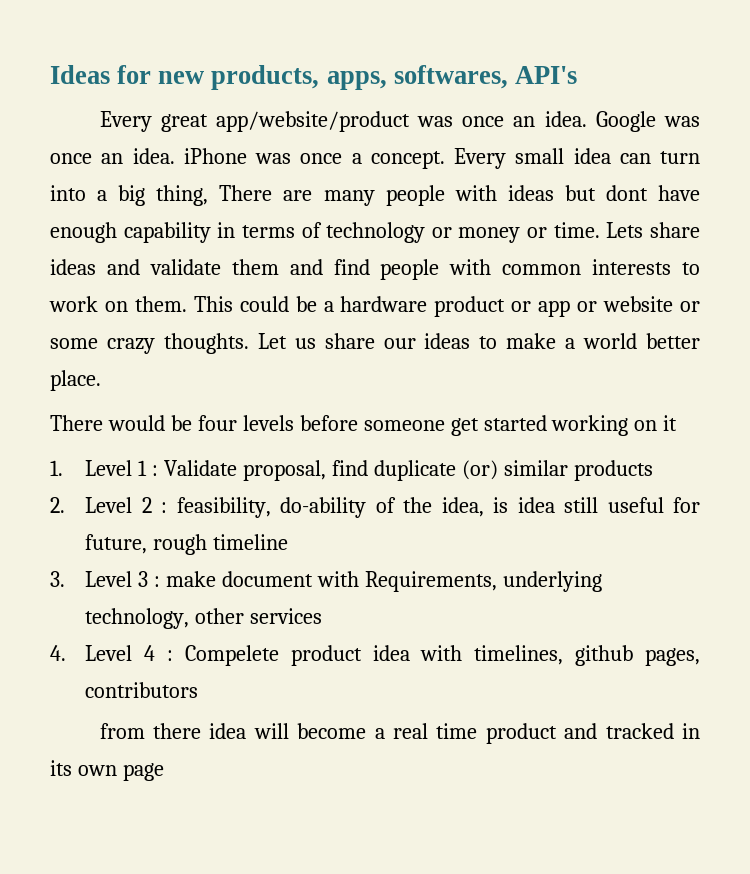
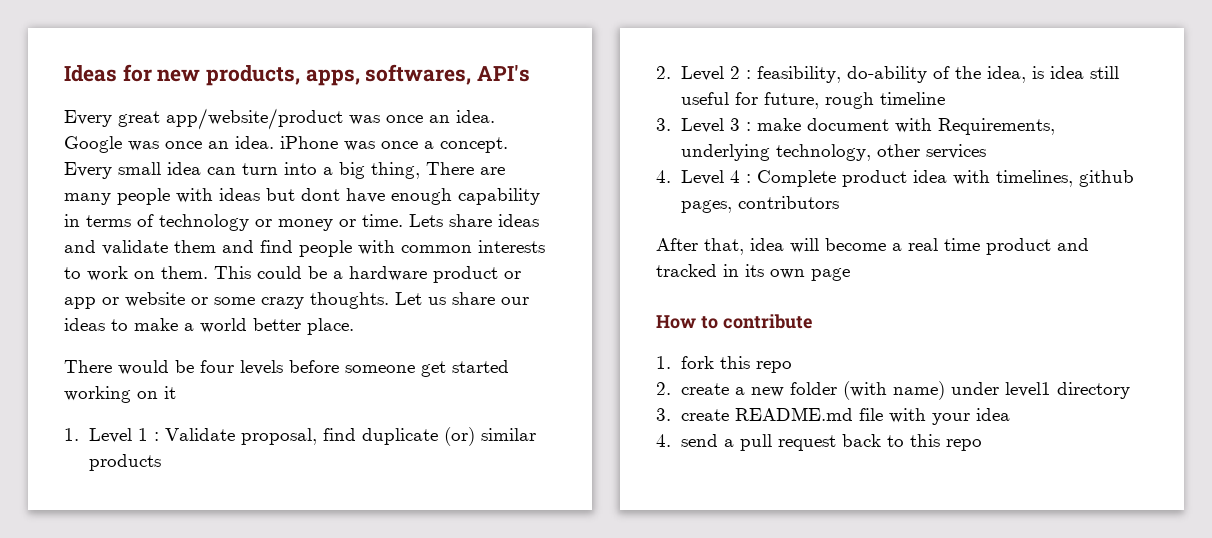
[184,645,279,666] Compelete -> [756,170,836,187] Complete
[99,723,201,739] from there -> [656,238,744,255] After that,
(164, 772) none -> [656,314,813,329] [656,356,792,373] [656,381,1130,400] [656,407,1010,425] [656,434,982,451] // How to contribute // 1. fork this repo // 2. create a new folder (with name) under level1 directory // 3. create README.md file with your idea // 4. send a pull request back to this repo

